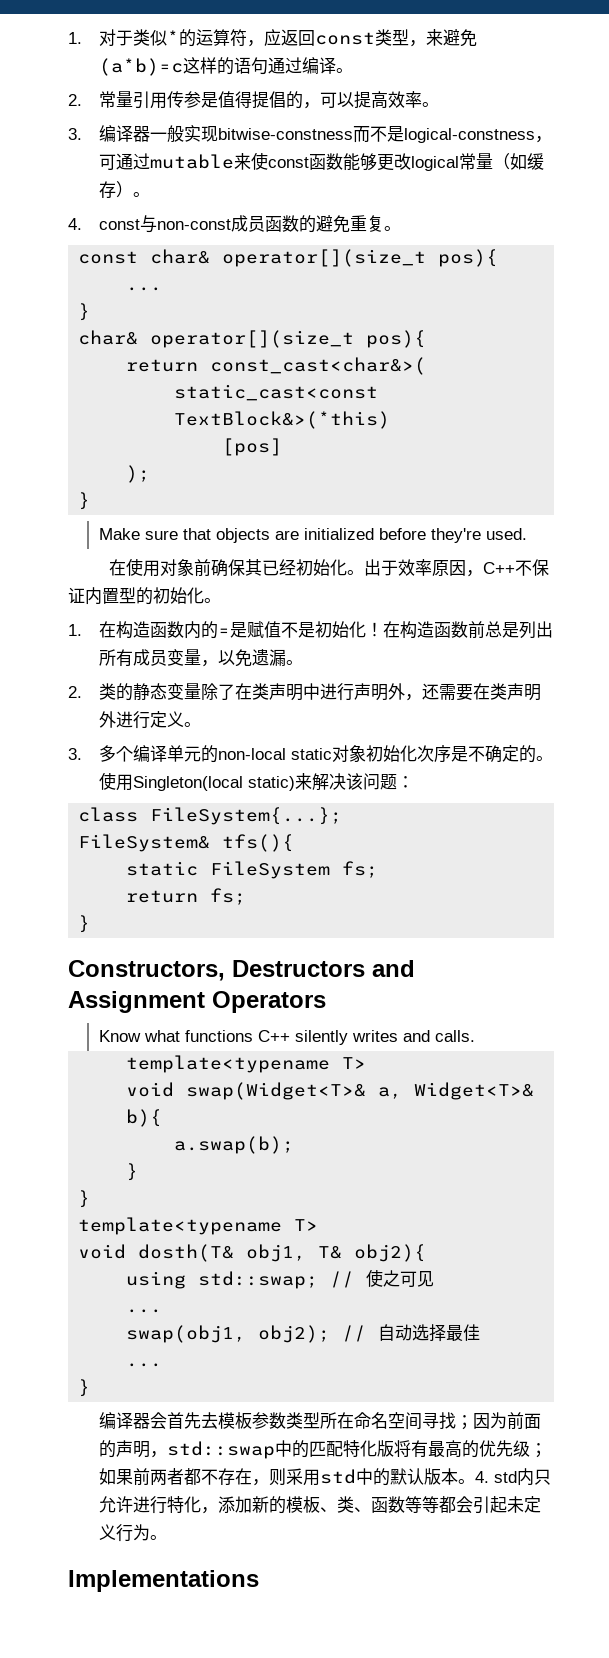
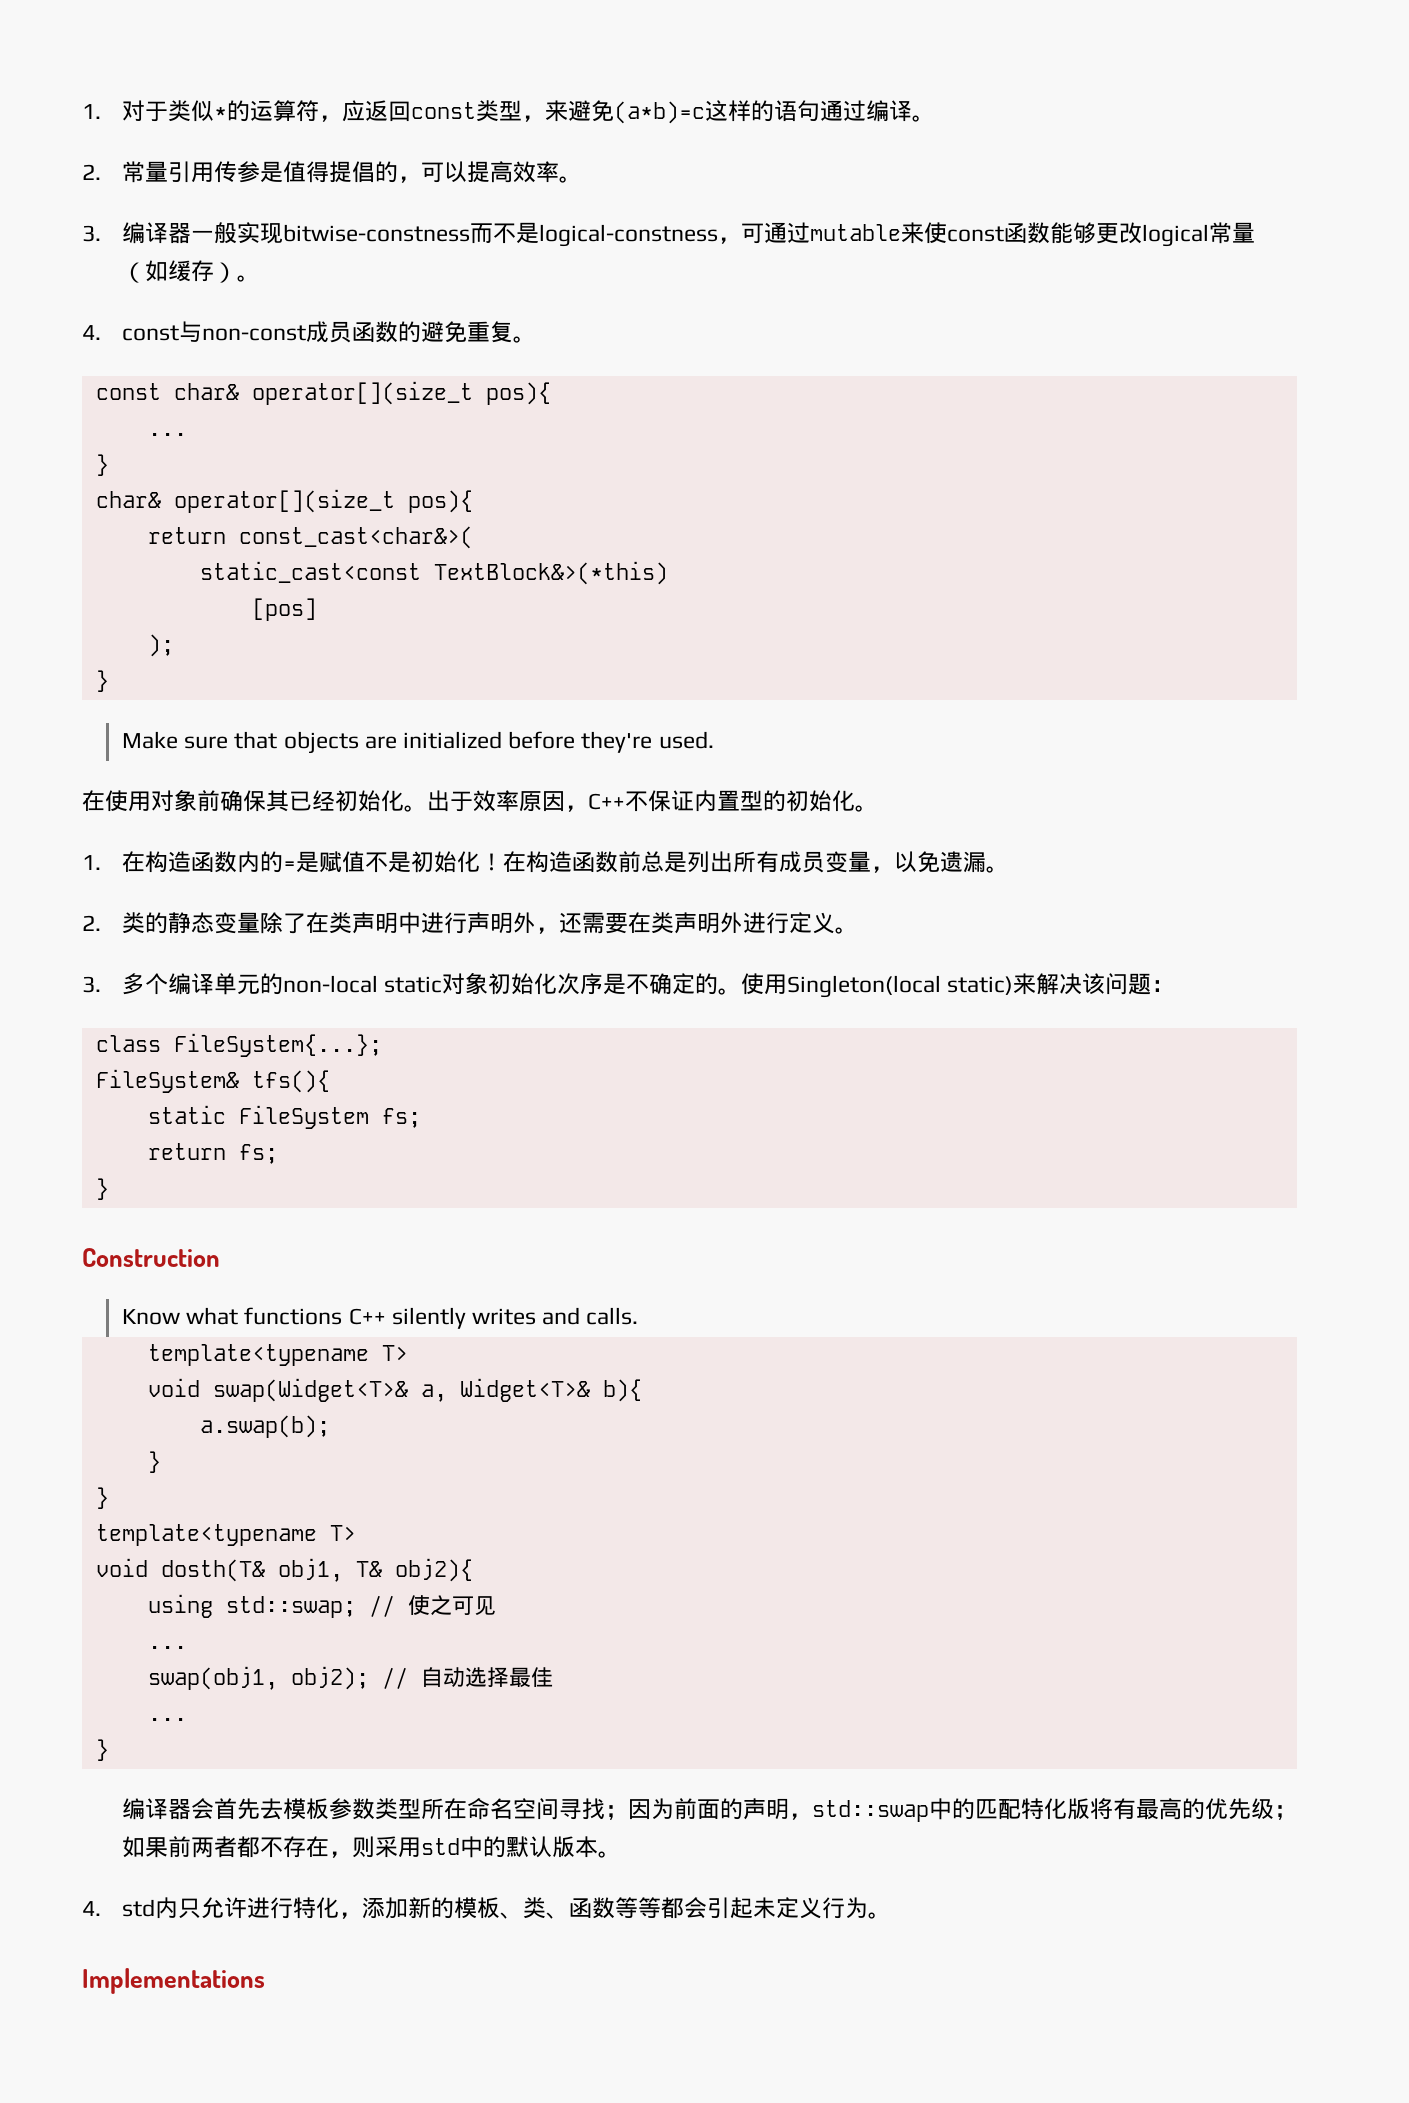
[68,960,415,981] [68,991,326,1013] Constructors, Destructors and Assignment Operators -> [82,1248,220,1267] Construction
(475, 1481) none -> (621, 1854) //

